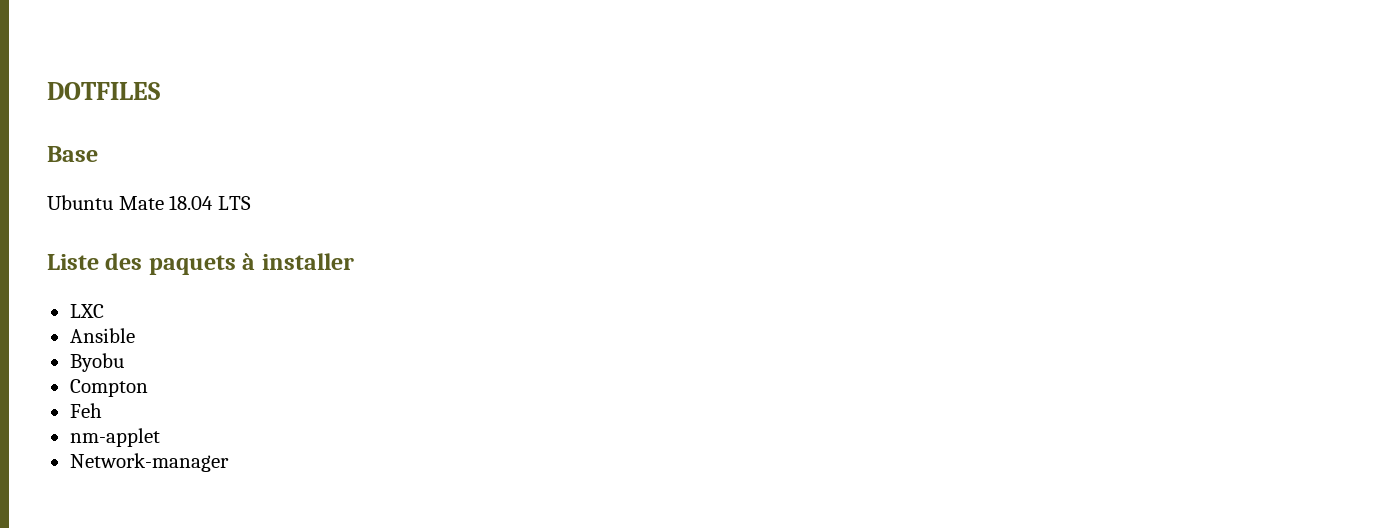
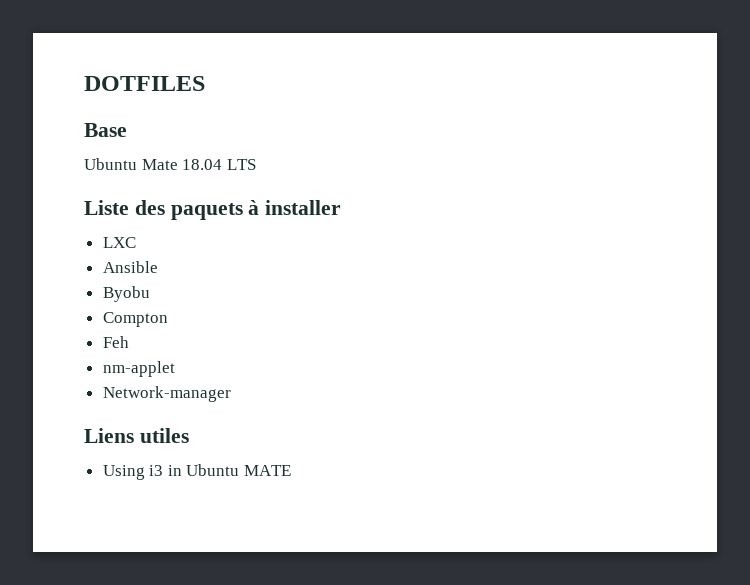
(229, 462) none -> [84,428,189,443] [102,464,292,480] // Liens utiles // Using i3 in Ubuntu MATE

